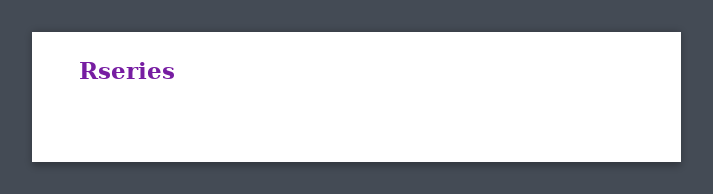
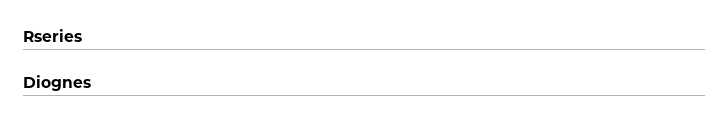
(175, 70) none -> [23,75,91,91] // Diognes

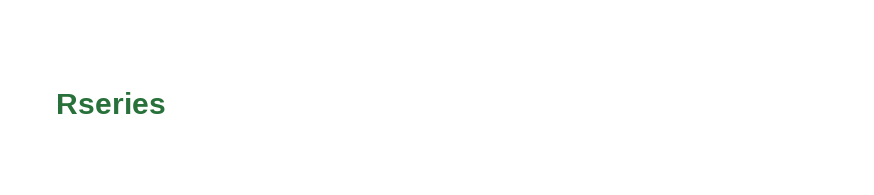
[23,75,91,91] // Diognes -> (166, 103) none

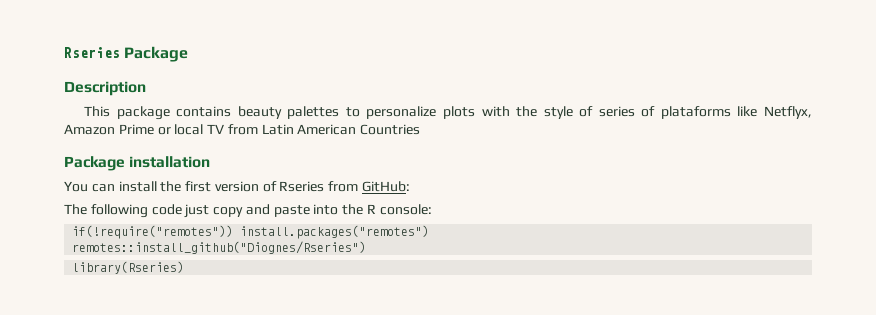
[56,92,166,114] Rseries -> [64,46,189,62] [64,81,146,96] [83,106,812,120] [64,124,421,135] [64,156,211,171] [64,181,411,192] [64,204,432,218] [72,225,430,239] [72,241,367,254] [72,261,185,274] Rseries Package // Description // This package contains beauty palettes to personalize plots with the style of series of plataforms like Netflyx, Amazon Prime or local TV from Latin American Countries // Package installation // You can install the first version of Rseries from GitHub: // The following code just copy and paste into the R console: // if(!require("remotes")) install.packages("remotes") // remotes::install_github("Diognes/Rseries") // library(Rseries)

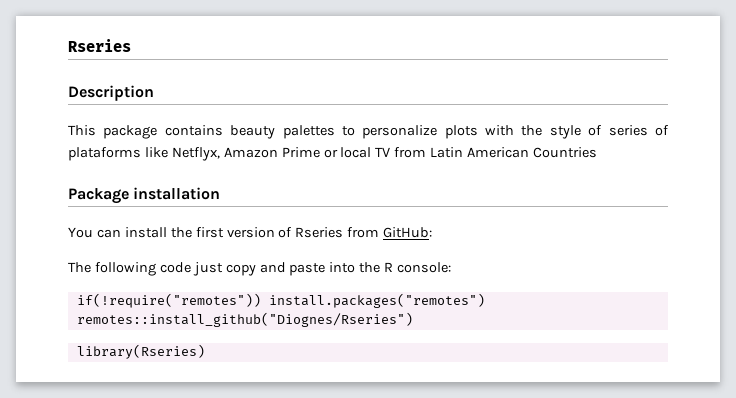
[64,46,189,62] Rseries Package -> [68,39,131,52] Rseries

